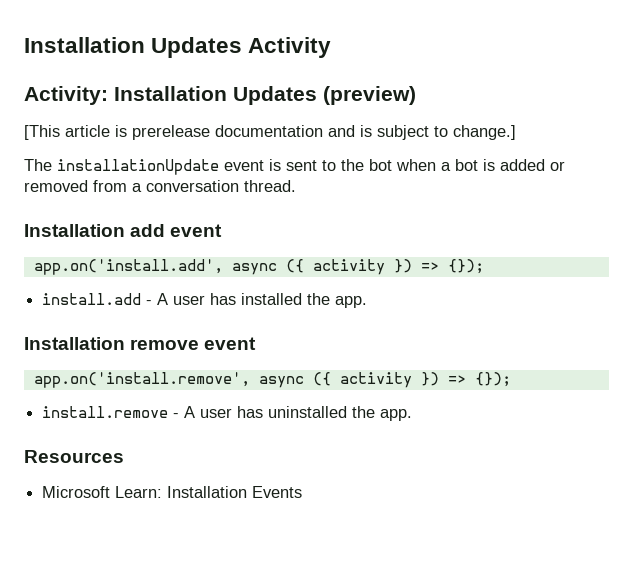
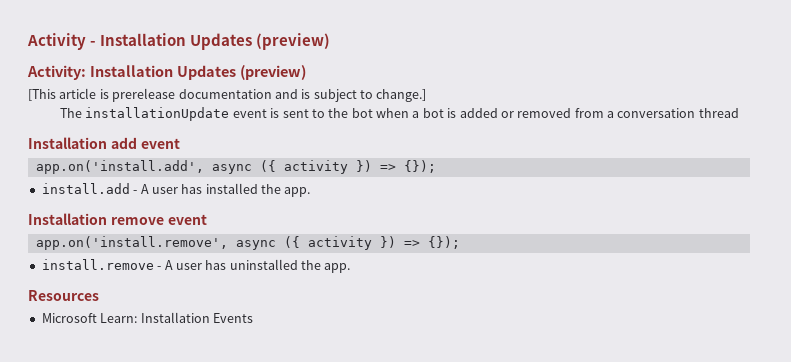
[24,37,332,58] Installation Updates Activity -> [27,33,331,50] Activity - Installation Updates (preview)
[244,180,296,192] thread. -> [698,108,739,118] thread

